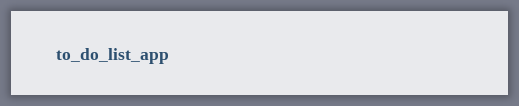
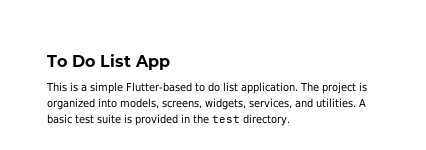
[56,48,169,64] to_do_list_app -> [47,54,170,70] [46,82,367,94] [47,98,366,110] [47,114,290,126] To Do List App // This is a simple Flutter-based to do list application. The project is organized into models, screens, widgets, services, and utilities. A basic test suite is provided in the test directory.

